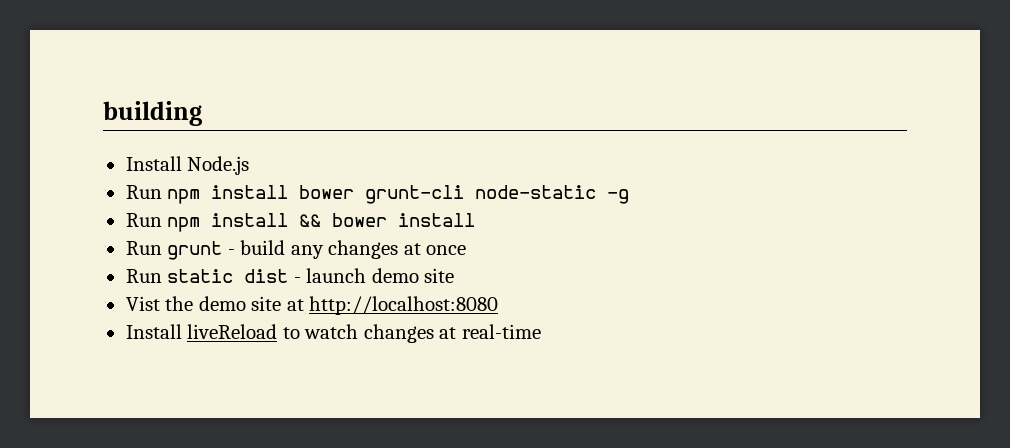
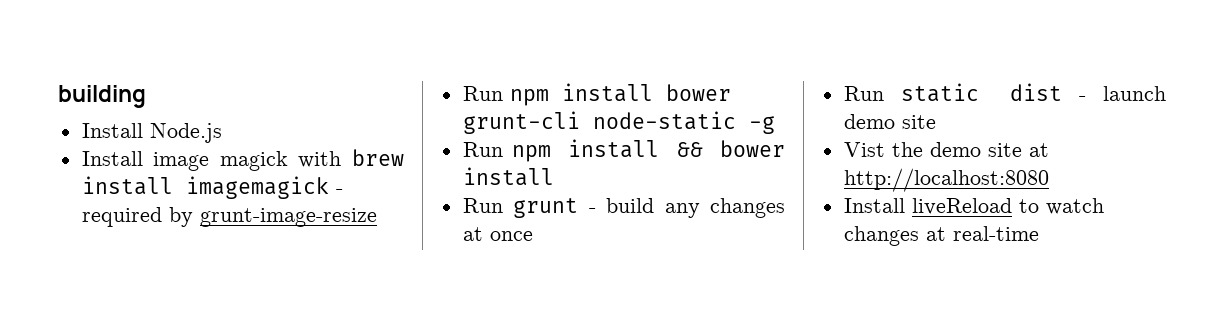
(250, 165) none -> [81,149,404,171] [81,176,343,199] [81,207,377,227] // Install image magick with brew install imagemagick - required by grunt-image-resize

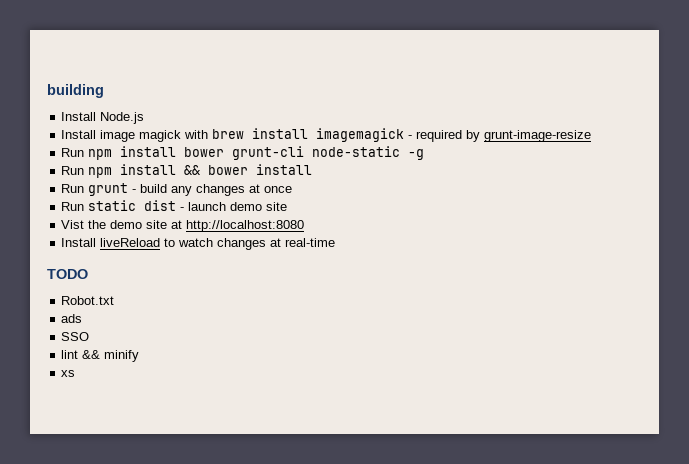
(1039, 233) none -> [47,269,88,279] [61,296,115,305] [61,314,83,323] [61,332,90,341] [61,350,140,362] [61,370,76,377] // TODO // Robot.txt // ads // SSO // lint && minify // xs

